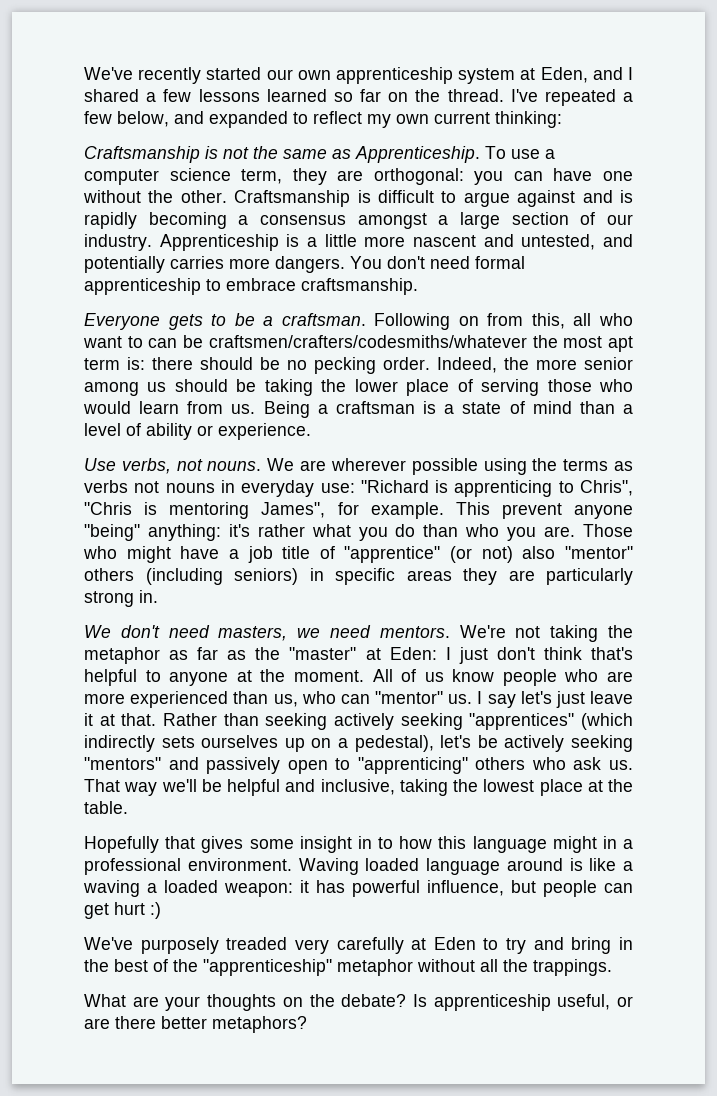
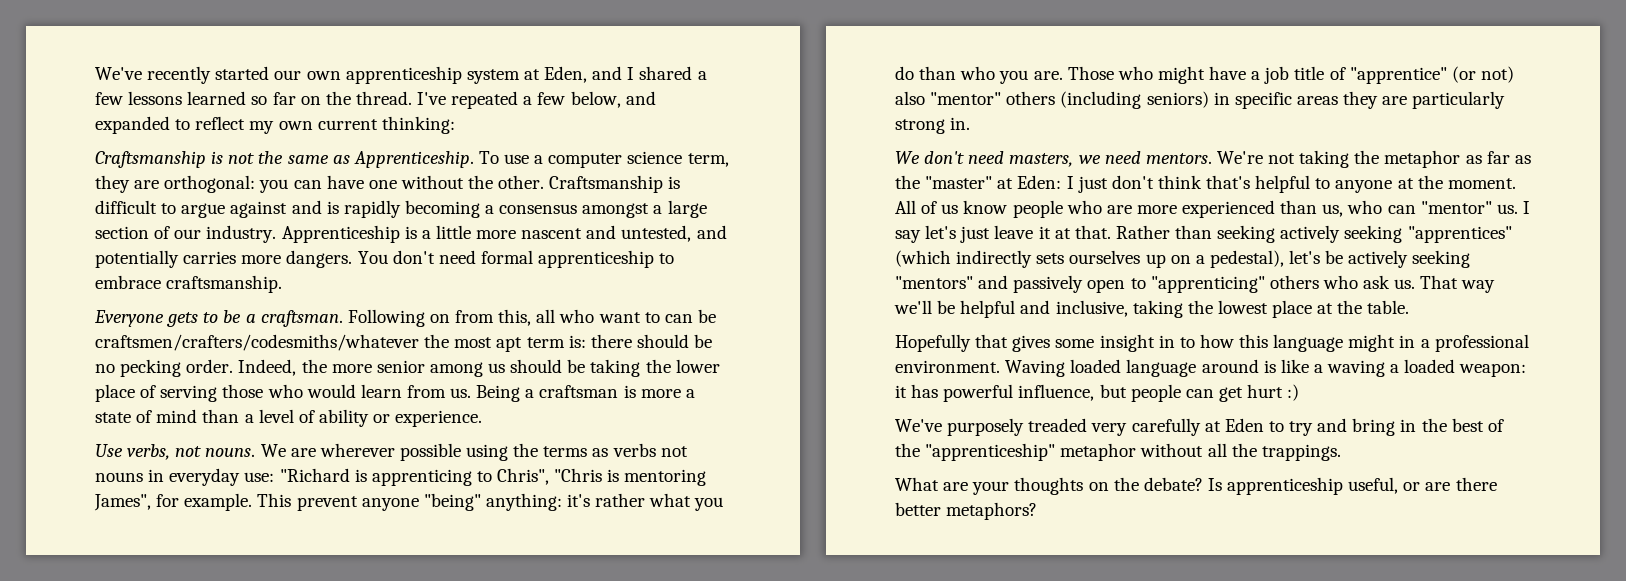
(437, 407) none -> [640,389,681,398] more

